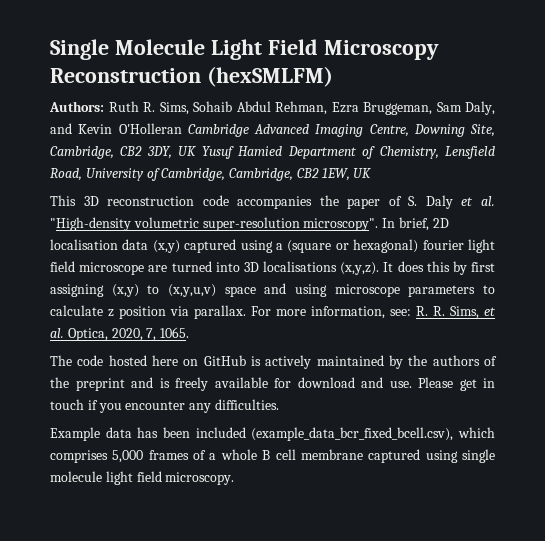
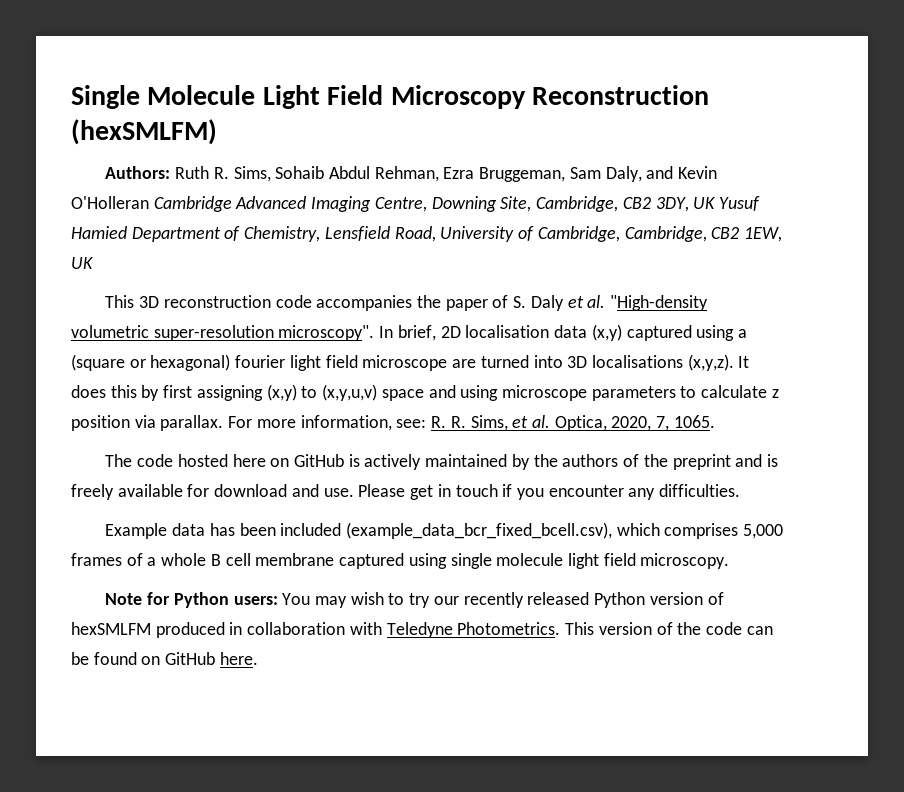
(235, 478) none -> [105,592,724,608] [71,622,773,638] [71,652,258,665] // Note for Python users: You may wish to try our recently released Python version of hexSMLFM produced in collaboration with Teledyne Photometrics. This version of the code can be found on GitHub here.

